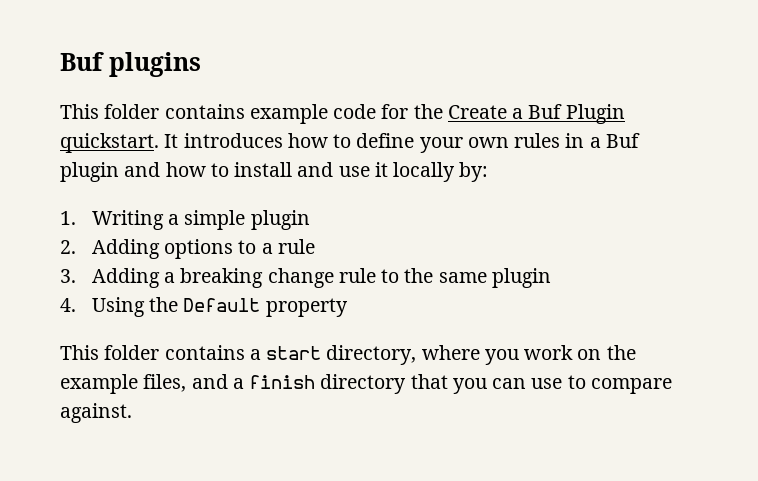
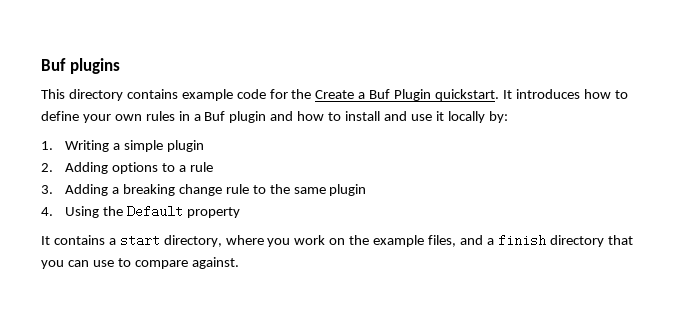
[104,104,160,119] folder -> [68,89,123,101] directory
[60,345,160,360] This folder -> [41,236,50,245] It

